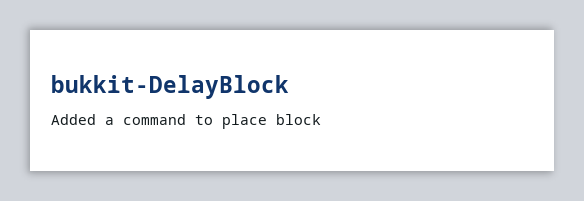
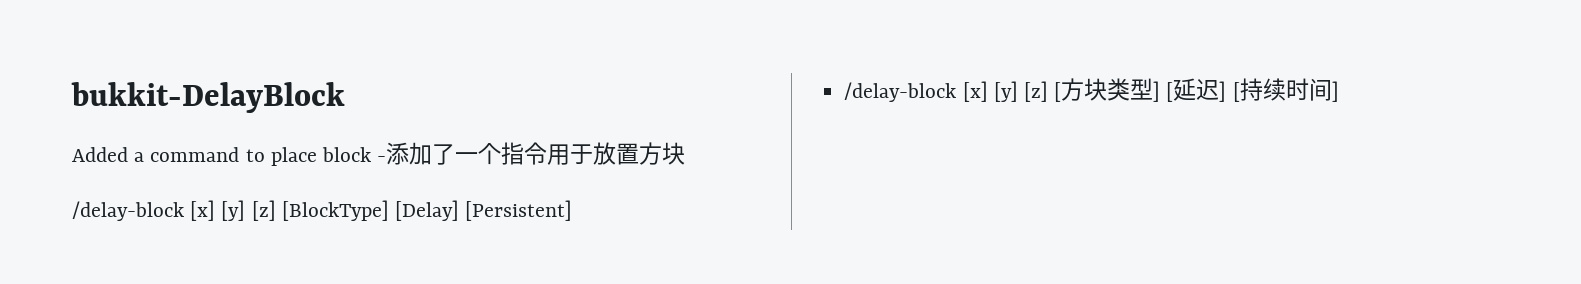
(321, 119) none -> [377,142,686,165] [72,200,573,221] [844,78,1339,102] -添加了一个指令用于放置方块 // /delay-block [x] [y] [z] [BlockType] [Delay] [Persistent] // /delay-block [x] [y] [z] [方块类型] [延迟] [持续时间]

